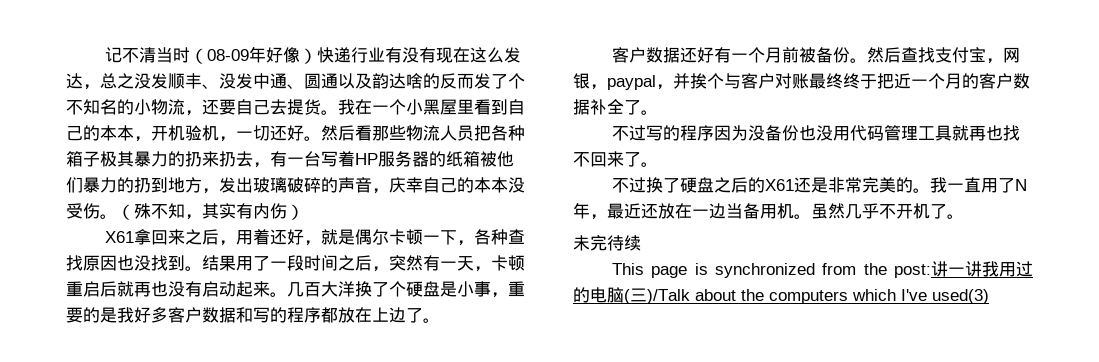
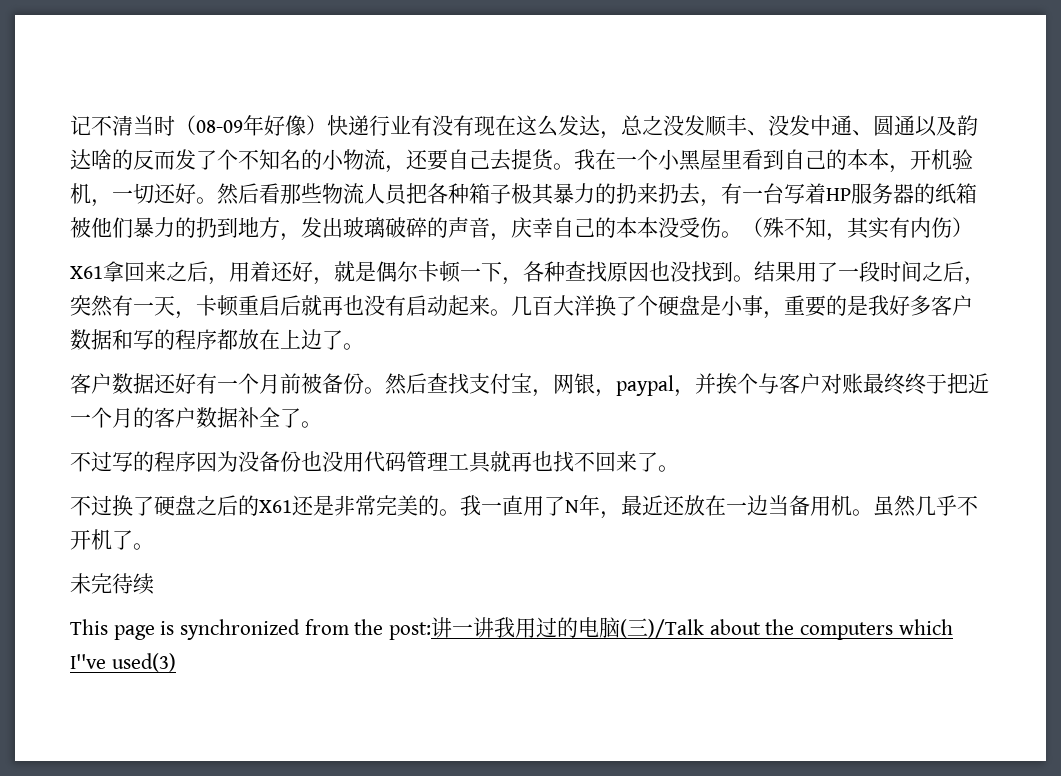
[901,289,927,301] I've -> [70,654,106,669] I''ve

